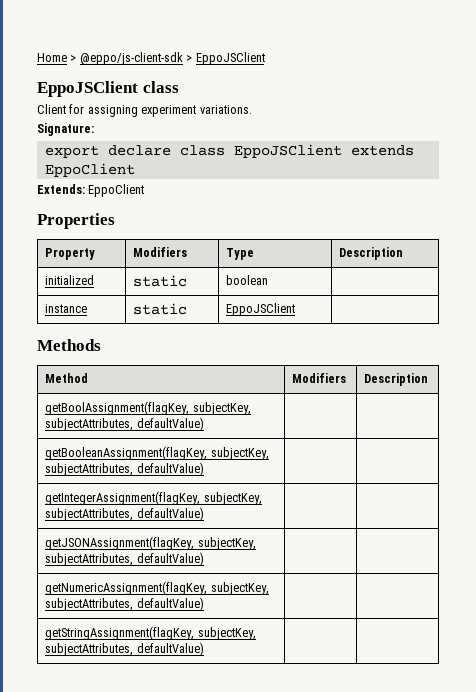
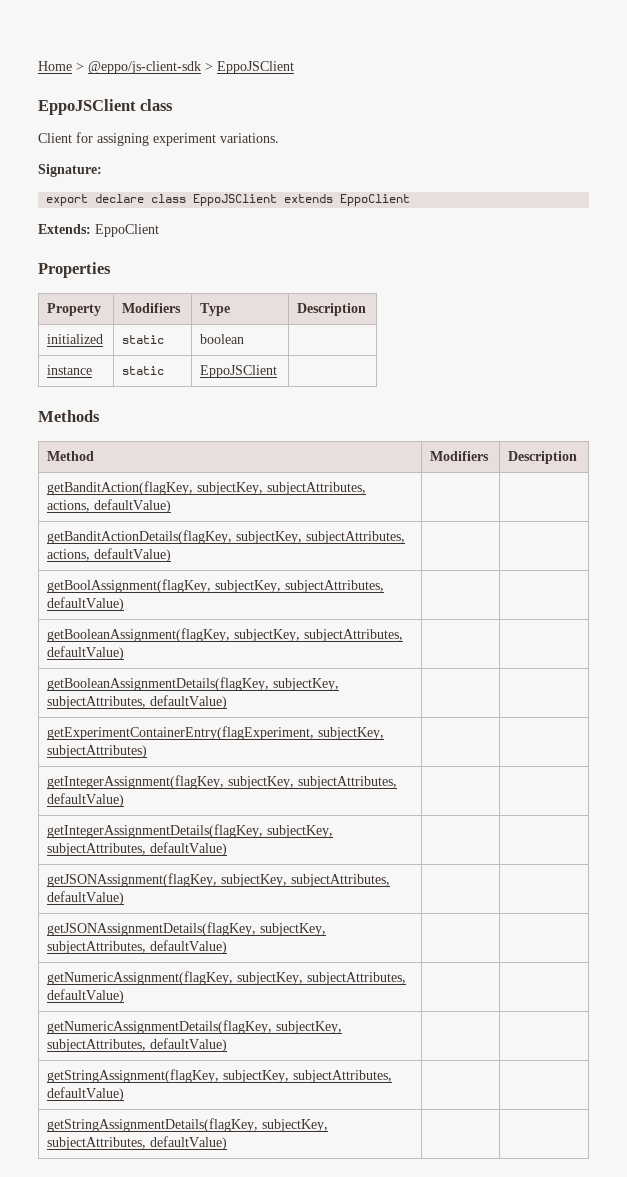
(429, 379) none -> [47,481,367,495] [47,499,172,513] [47,530,406,544] [47,548,172,562] // getBanditAction(flagKey, subjectKey, subjectAttributes, actions, defaultValue) | | // getBanditActionDetails(flagKey, subjectKey, subjectAttributes, actions, defaultValue) | |
(204, 469) none -> [47,677,340,691] [47,695,228,709] [47,726,385,740] [47,745,148,758] // getBooleanAssignmentDetails(flagKey, subjectKey, subjectAttributes, defaultValue) | | // getExperimentContainerEntry(flagExperiment, subjectKey, subjectAttributes) | |
(204, 514) none -> [47,824,334,838] [47,842,228,856] // getIntegerAssignmentDetails(flagKey, subjectKey, subjectAttributes, defaultValue) | |
(204, 559) none -> [47,922,327,936] [47,940,228,954] // getJSONAssignmentDetails(flagKey, subjectKey, subjectAttributes, defaultValue) | |
(204, 604) none -> [47,1020,343,1034] [47,1038,228,1052] // getNumericAssignmentDetails(flagKey, subjectKey, subjectAttributes, defaultValue) | |
(204, 649) none -> [47,1118,329,1132] [47,1136,228,1150] // getStringAssignmentDetails(flagKey, subjectKey, subjectAttributes, defaultValue) | |

